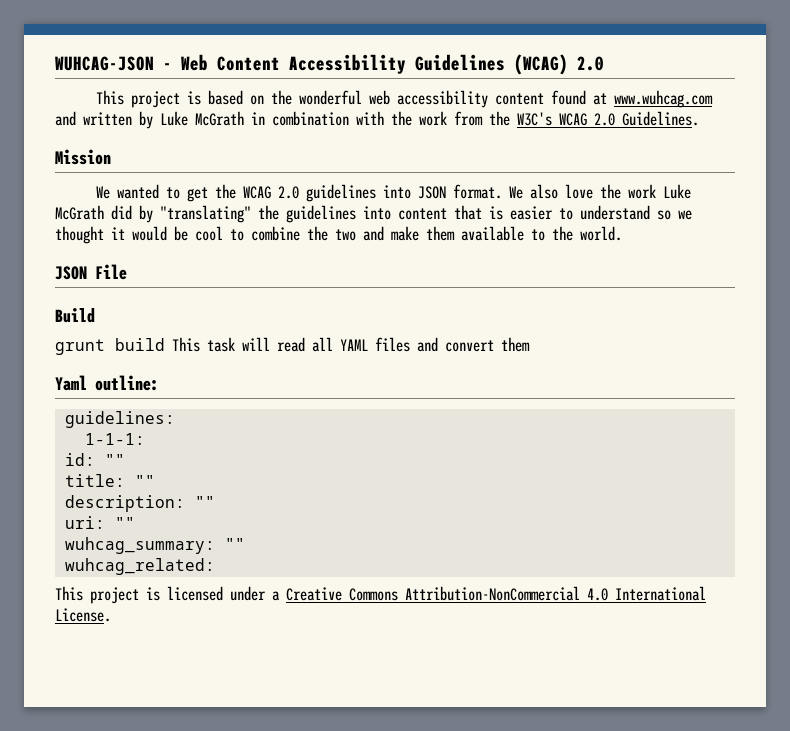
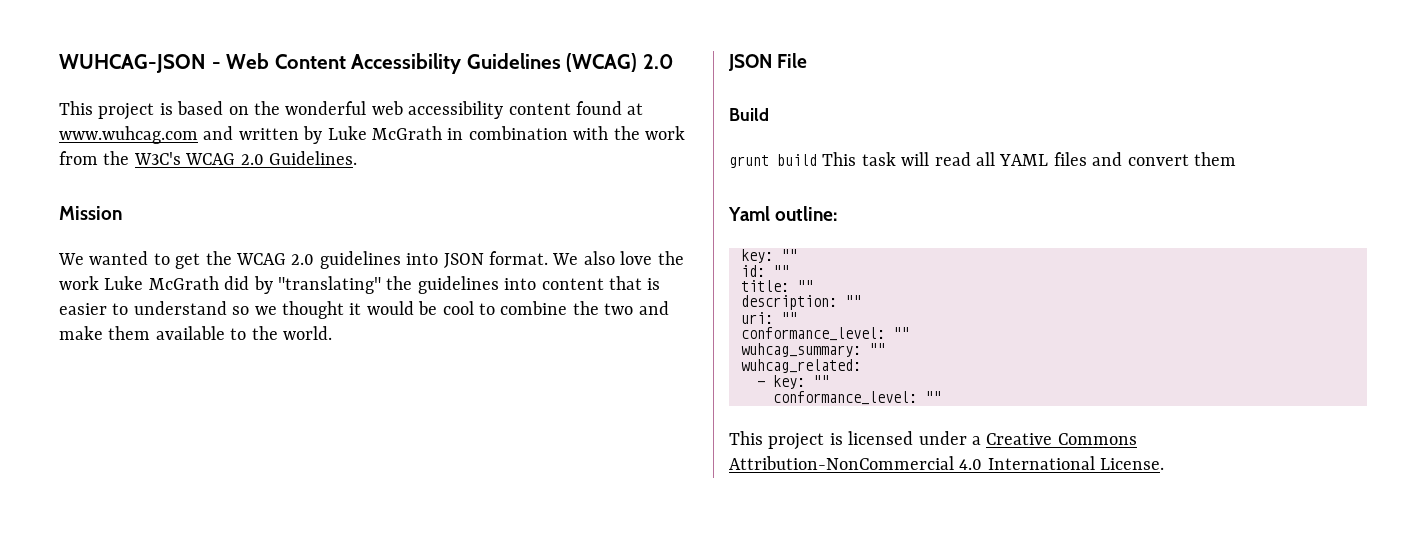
[64,411,175,428] [84,433,145,445] guidelines: // 1-1-1: -> [741,249,797,263] key: ""
(135, 523) none -> [741,327,909,341] // conformance_level: ""
(215, 566) none -> [757,375,829,389] [773,391,941,405] // - key: "" // conformance_level: ""

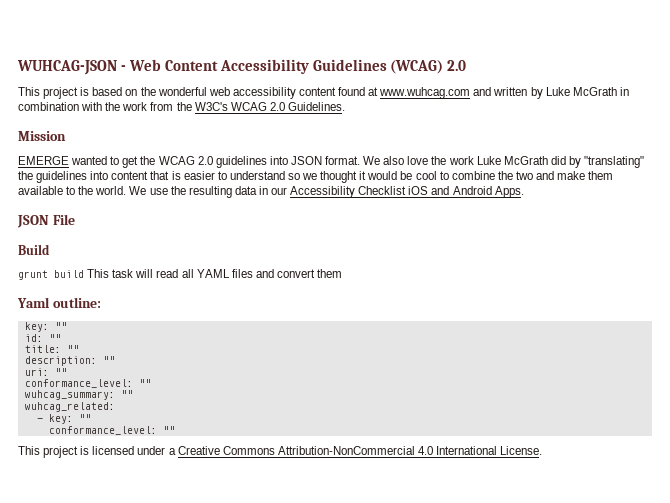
[58,253,84,265] We -> [18,156,69,165] EMERGE
(332, 333) none -> [129,186,524,198] We use the resulting data in our Accessibility Checklist iOS and Android Apps.

